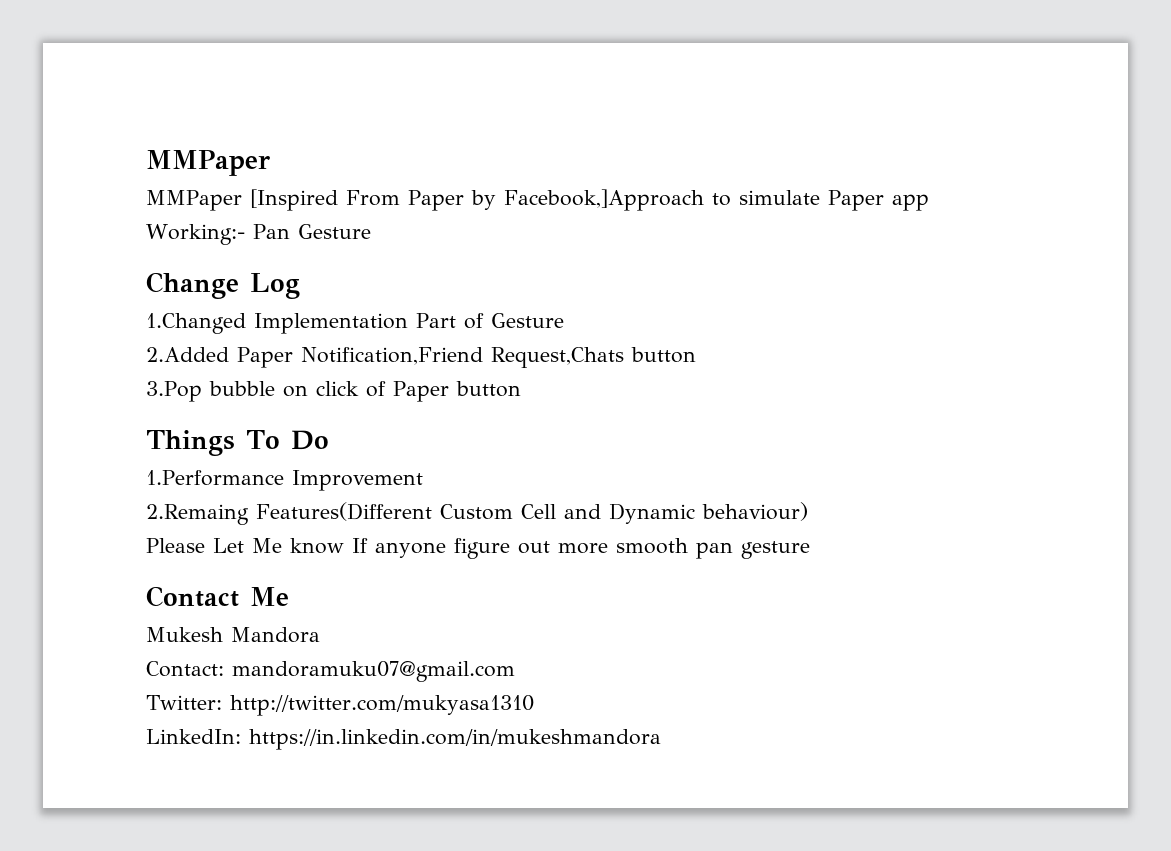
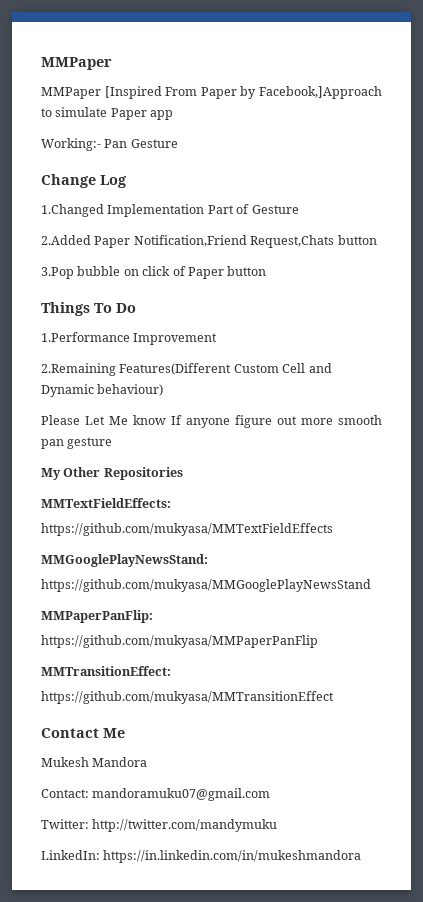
[146,504,249,525] 2.Remaing -> [41,363,116,376] 2.Remaining
(810, 550) none -> [41,467,183,480] [41,498,171,508] [41,523,333,536] [41,554,208,567] [41,579,371,592] [41,610,153,623] [41,635,318,648] [41,666,171,676] [41,691,334,704] // My Other Repositories // MMTextFieldEffects: // https://github.com/mukyasa/MMTextFieldEffects // MMGooglePlayNewsStand: // https://github.com/mukyasa/MMGooglePlayNewsStand // MMPaperPanFlip: // https://github.com/mukyasa/MMPaperPanFlip // MMTransitionEffect: // https://github.com/mukyasa/MMTransitionEffect
[229,695,534,716] http://twitter.com/mukyasa1310 -> [92,819,278,832] http://twitter.com/mandymuku

